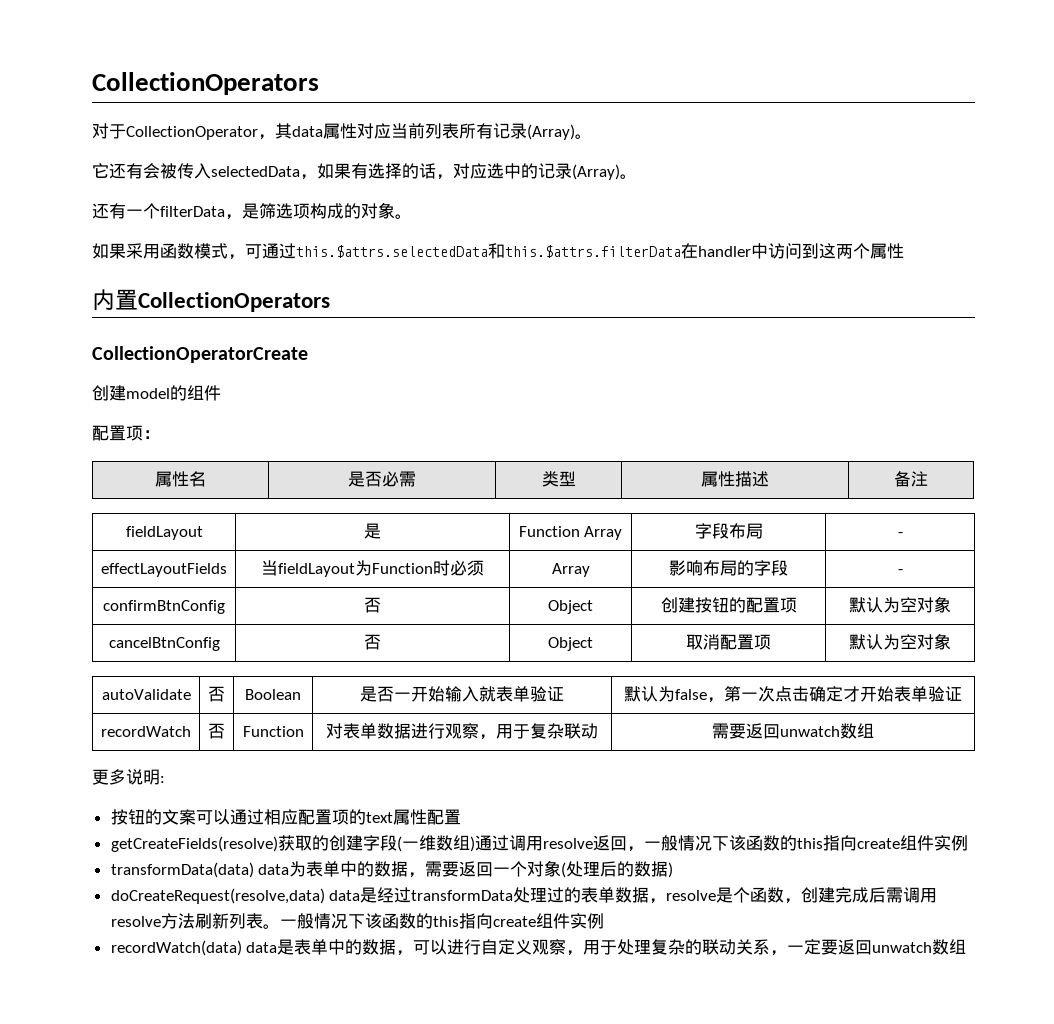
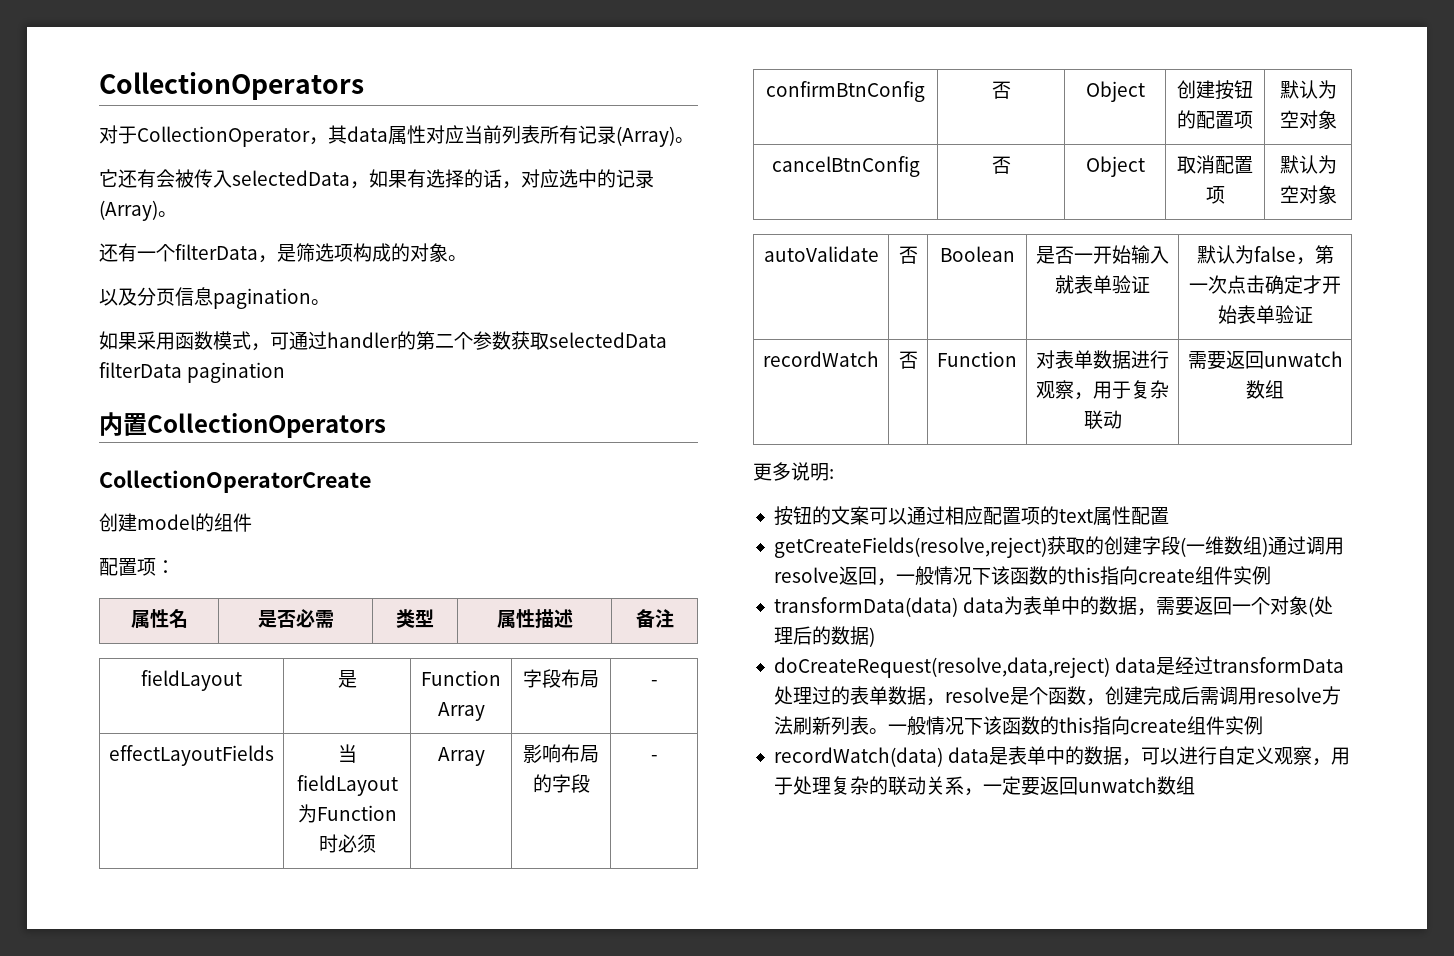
(412, 216) none -> [99,287,330,309] // 以及分页信息pagination。
[296,243,904,259] this.$attrs.selectedData和this.$attrs.filterData在handler中访问到这两个属性 -> [327,331,667,350] [99,362,286,383] handler的第二个参数获取selectedData filterData pagination
[110,836,278,852] getCreateFields(resolve) -> [773,537,1047,558] getCreateFields(resolve,reject)
[110,888,325,904] doCreateRequest(resolve,data) -> [773,657,1110,678] doCreateRequest(resolve,data,reject)

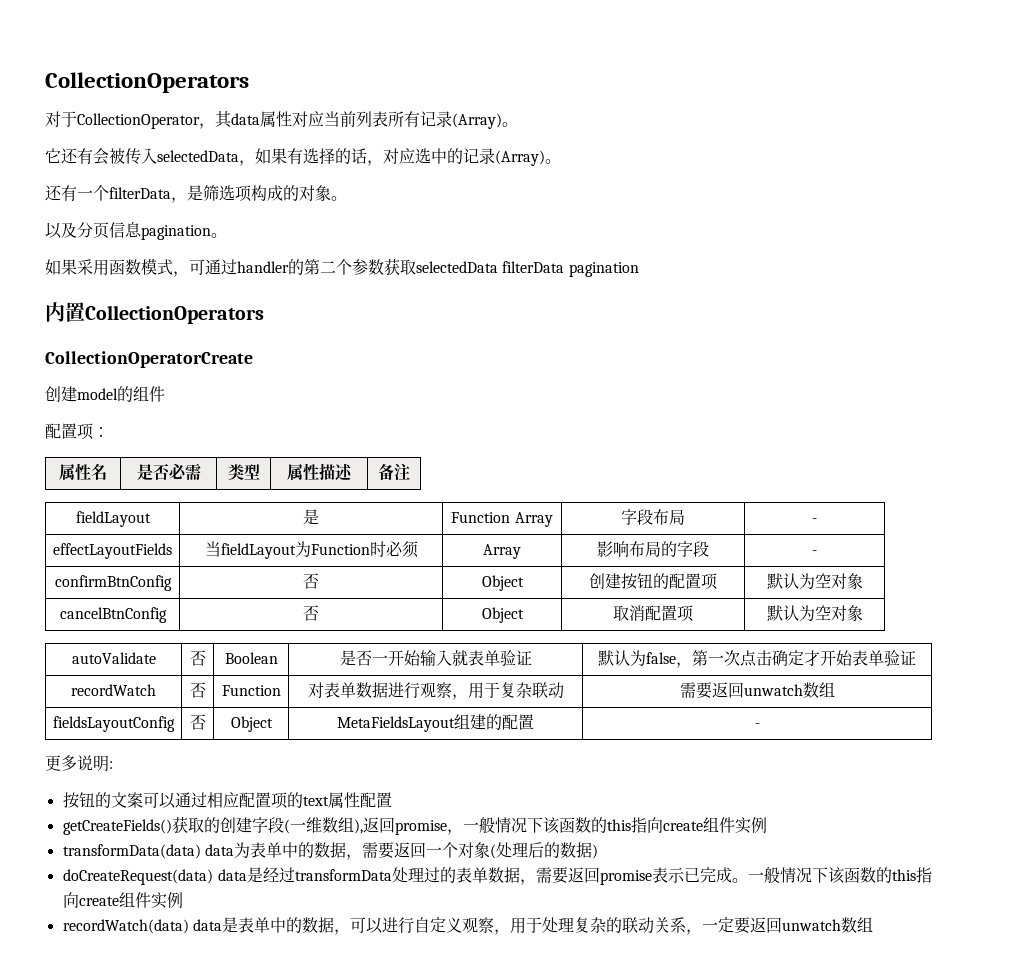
(1284, 389) none -> [53,716,175,732] [189,714,206,730] [230,716,273,732] [337,714,534,732] [754,723,760,728] // fieldsLayoutConfig | 否 | Object | MetaFieldsLayout组建的配置 | -
[773,537,1047,558] getCreateFields(resolve,reject) -> [62,819,172,835] getCreateFields()
[1261,536,1344,557] [773,566,877,585] )通过调用resolve返回 -> [353,817,447,835] ),返回promise
[773,657,1110,678] doCreateRequest(resolve,data,reject) -> [62,869,213,885] doCreateRequest(data)
[944,686,1341,706] [773,716,869,735] resolve是个函数，创建完成后需调用resolve方法刷新列表 -> [535,867,732,885] 需要返回promise表示已完成

